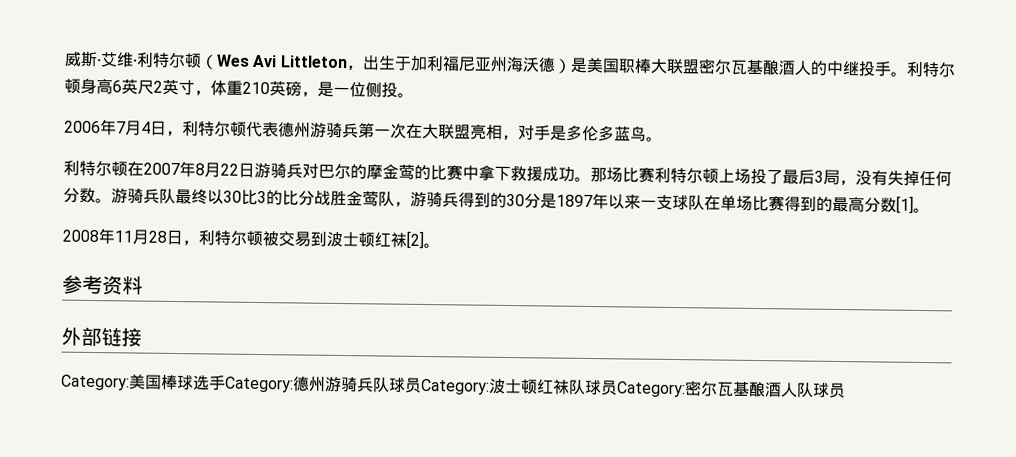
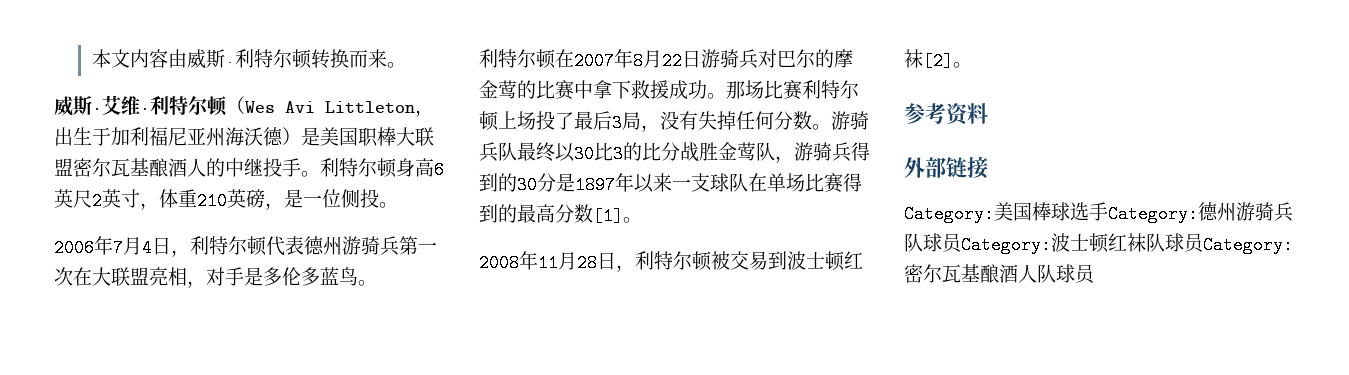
(64, 59) none -> [91,49,406,69] 本文内容由威斯·利特尔顿转换而来。 //

